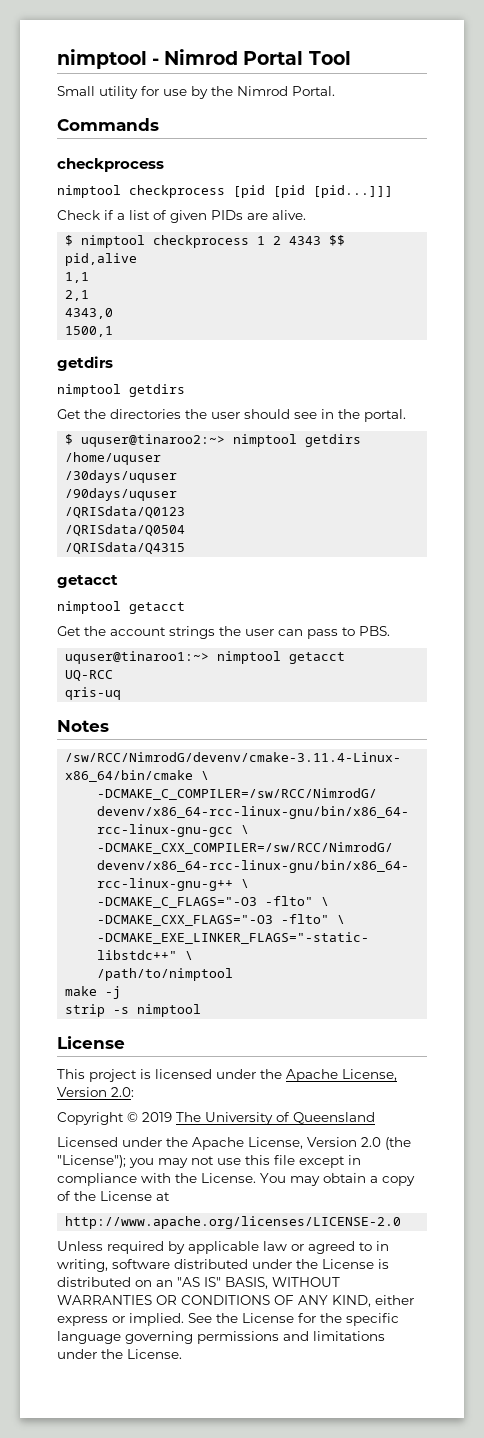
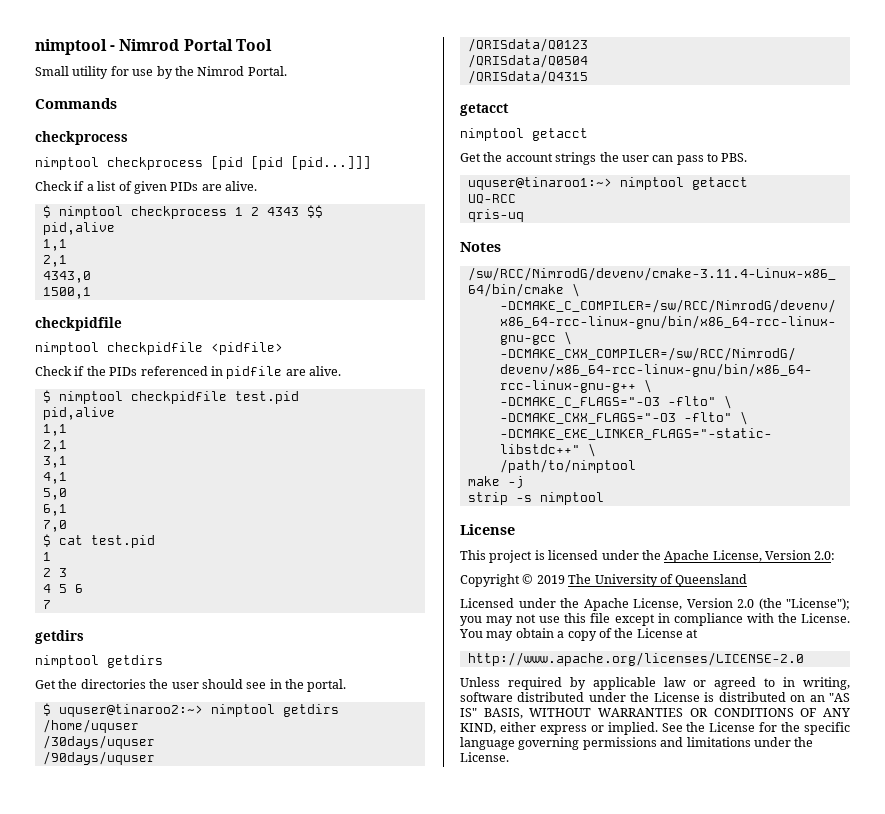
(114, 331) none -> [35,317,122,331] [35,342,283,355] [35,366,341,379] [42,390,299,404] [42,407,115,420] [42,424,67,436] [42,440,67,452] [42,456,67,468] [42,472,67,484] [42,488,67,500] [42,504,67,516] [42,520,67,532] [42,534,155,548] [42,552,51,561] [42,568,67,577] [42,584,83,593] [42,600,51,609] // checkpidfile // nimptool checkpidfile <pidfile> // Check if the PIDs referenced in pidfile are alive. // $ nimptool checkpidfile test.pid // pid,alive // 1,1 // 2,1 // 3,1 // 4,1 // 5,0 // 6,1 // 7,0 // $ cat test.pid // 1 // 2 3 // 4 5 6 // 7

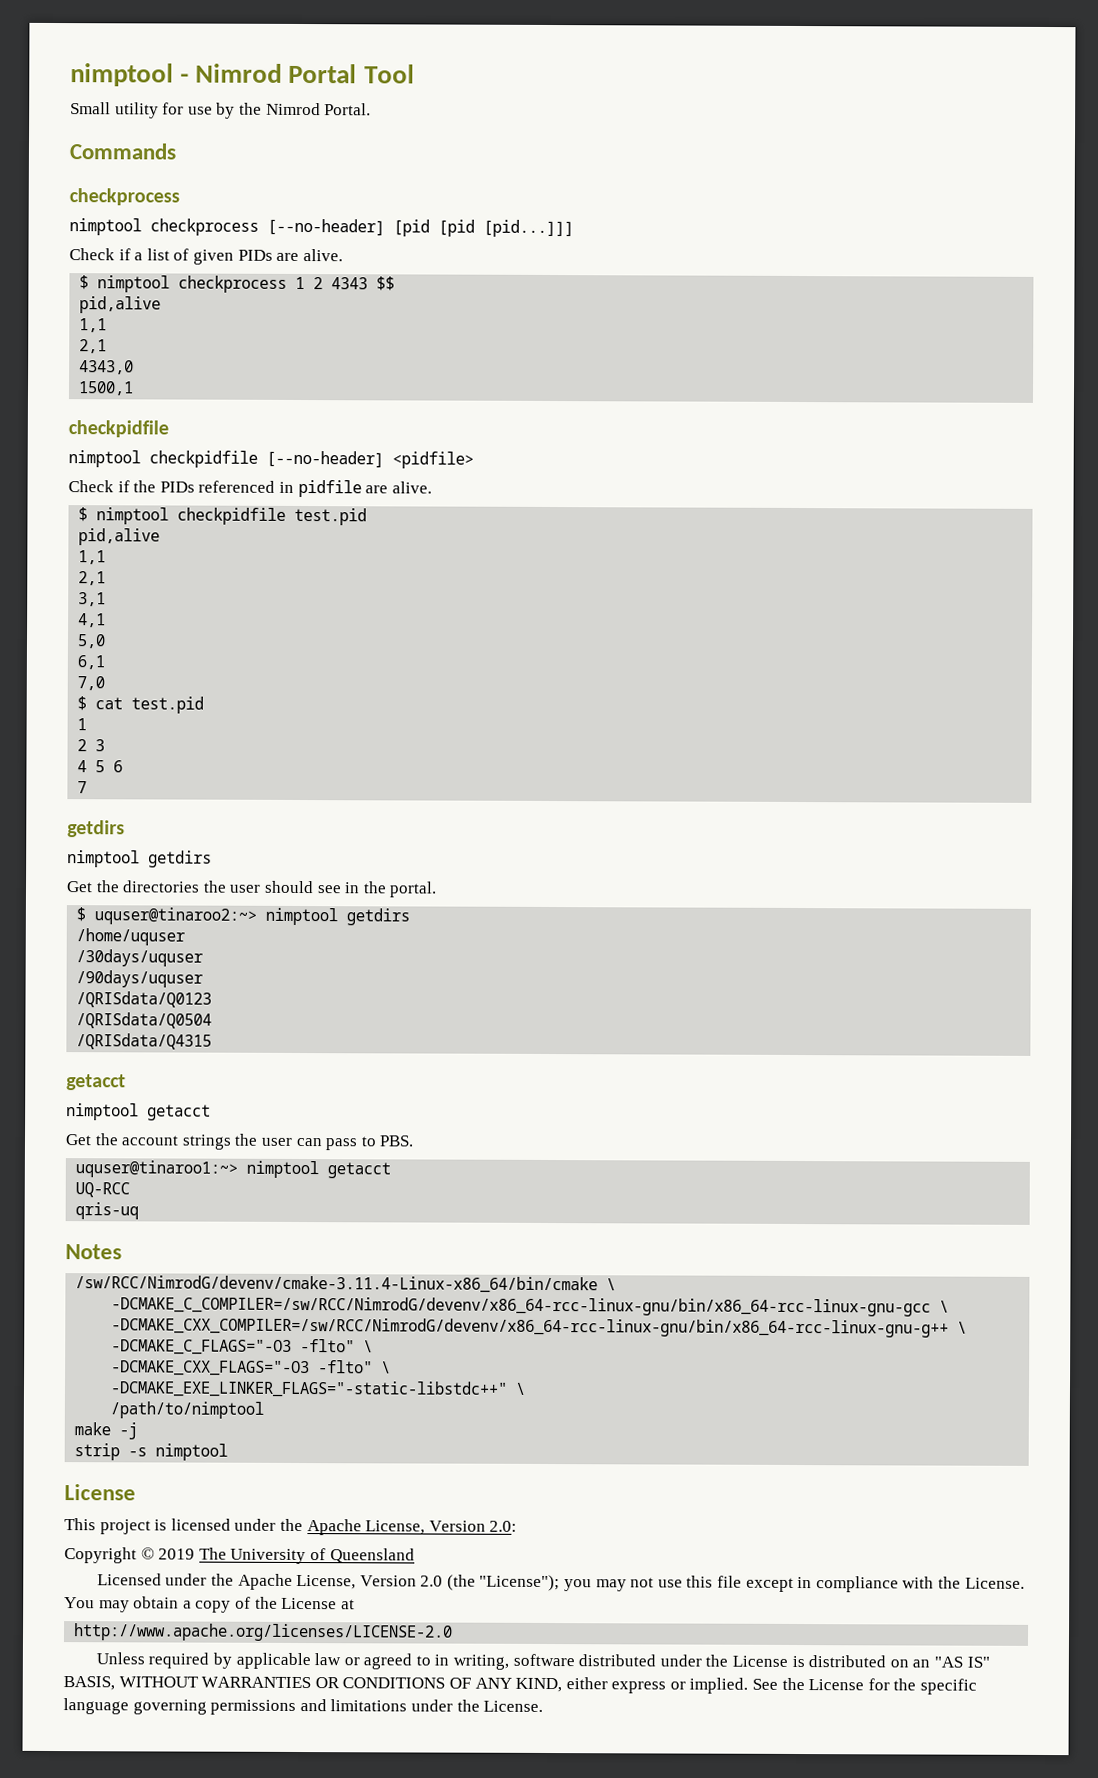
(203, 163) none -> [267,218,385,236] [--no-header]
(203, 348) none -> [266,450,384,468] [--no-header]

